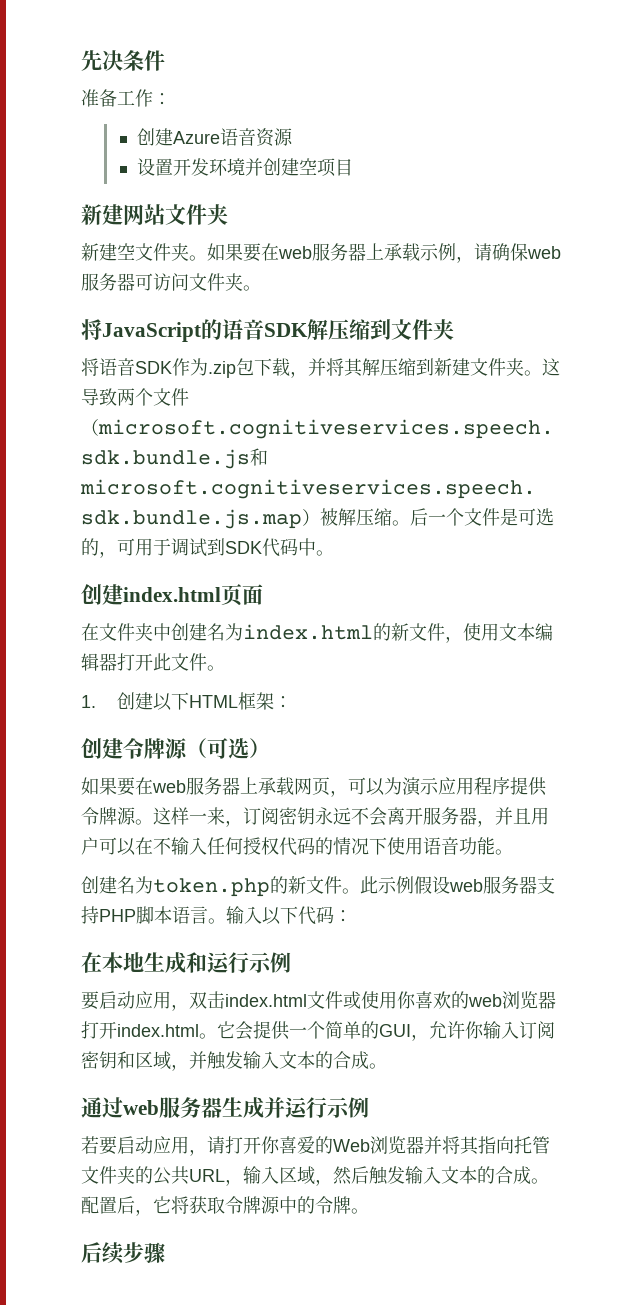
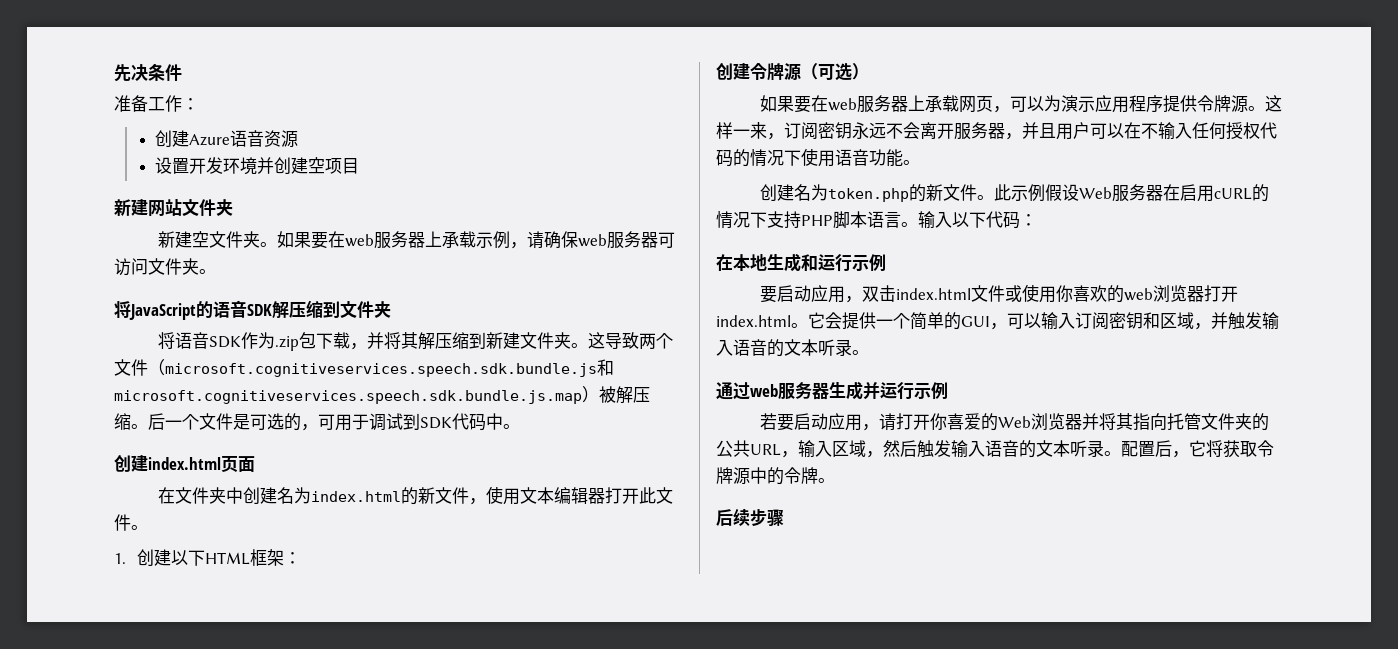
[449,876,537,894] web服务器 -> [1078,184,1269,202] [716,211,767,229] Web服务器在启用cURL的情况下
[429,1021,484,1039] 允许你 -> [1007,313,1041,329] 可以
[279,1051,369,1069] 文本的合成 -> [733,339,852,357] 语音的文本听录
[441,1166,531,1184] 文本的合成 -> [985,440,1104,458] 语音的文本听录

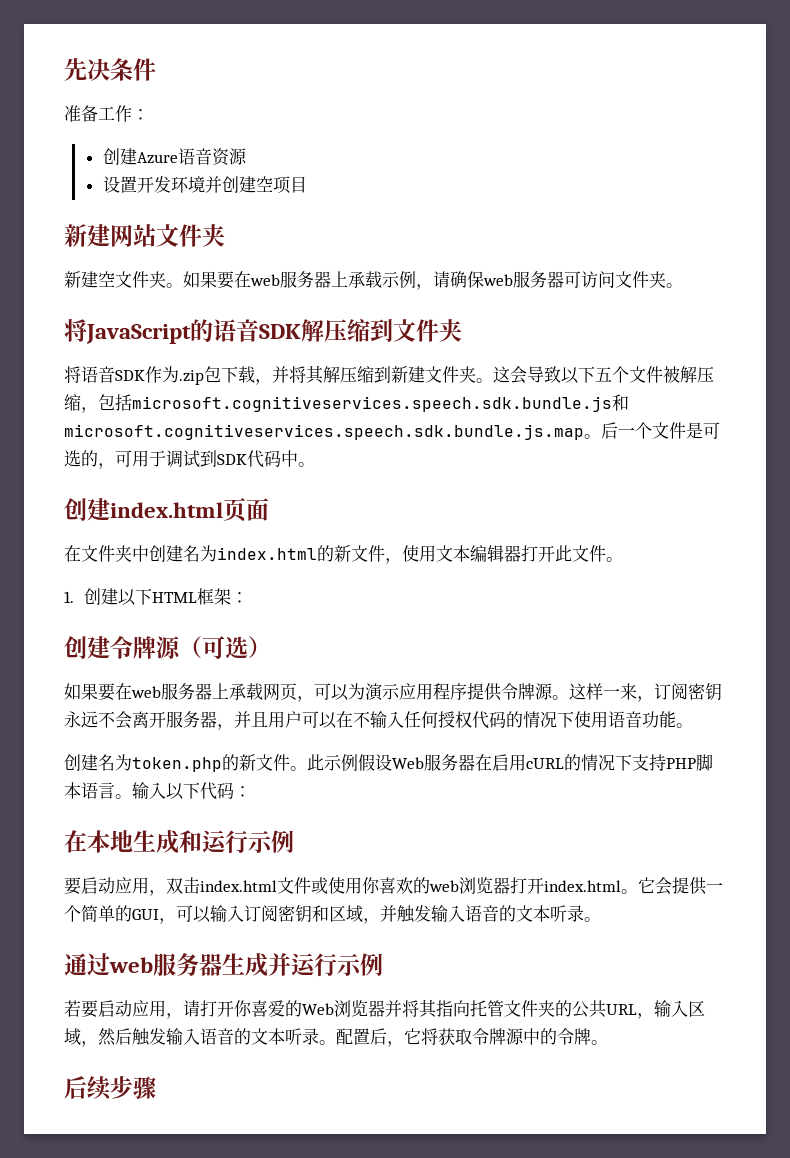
[604,332,673,349] [114,359,614,377] [114,386,650,404] [114,413,131,430] 导致两个文件（microsoft.cognitiveservices.speech.sdk.bundle.js和microsoft.cognitiveservices.speech.sdk.bundle.js.map）被解压缩 -> [510,366,714,384] [64,394,629,413] [64,424,584,440] 会导致以下五个文件被解压缩，包括microsoft.cognitiveservices.speech.sdk.bundle.js和microsoft.cognitiveservices.speech.sdk.bundle.js.map

